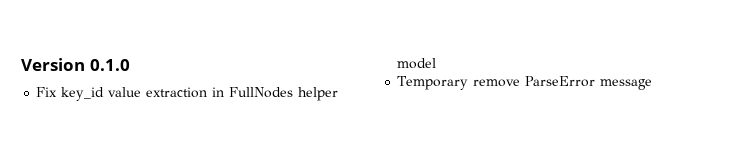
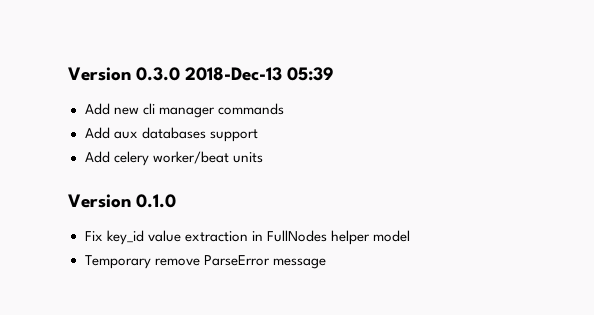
[21,58,85,71] Version -> [68,67,335,81] [84,103,284,118] [84,127,258,142] [84,151,263,166] [68,194,131,208] Version 0.3.0 2018-Dec-13 05:39 // Add new cli manager commands // Add aux databases support // Add celery worker/beat units // Version

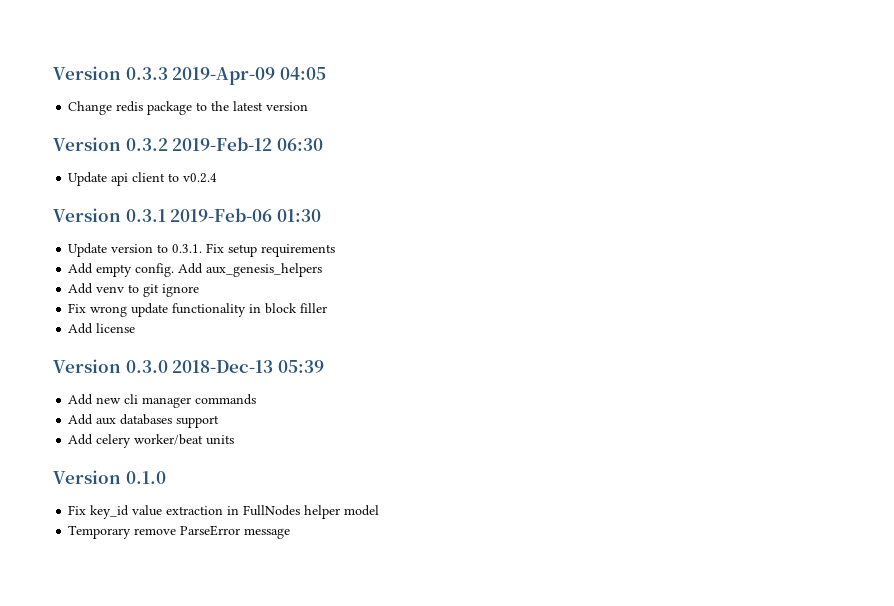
[68,67,131,81] Version -> [53,66,326,85] [68,101,309,115] [53,137,323,151] [68,172,218,186] [53,208,321,222] [68,243,336,257] [68,263,323,277] [68,283,200,297] [68,303,328,317] [68,323,136,334] [53,359,121,373] Version 0.3.3 2019-Apr-09 04:05 // Change redis package to the latest version // Version 0.3.2 2019-Feb-12 06:30 // Update api client to v0.2.4 // Version 0.3.1 2019-Feb-06 01:30 // Update version to 0.3.1. Fix setup requirements // Add empty config. Add aux_genesis_helpers // Add venv to git ignore // Fix wrong update functionality in block filler // Add license // Version

